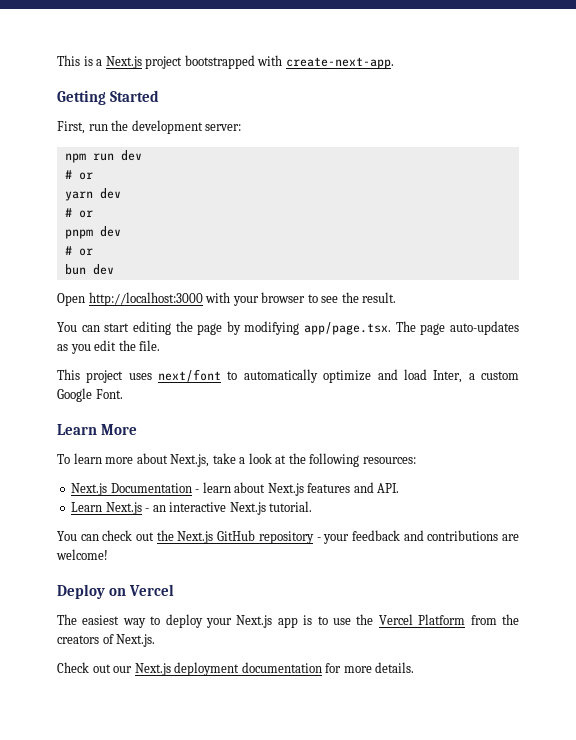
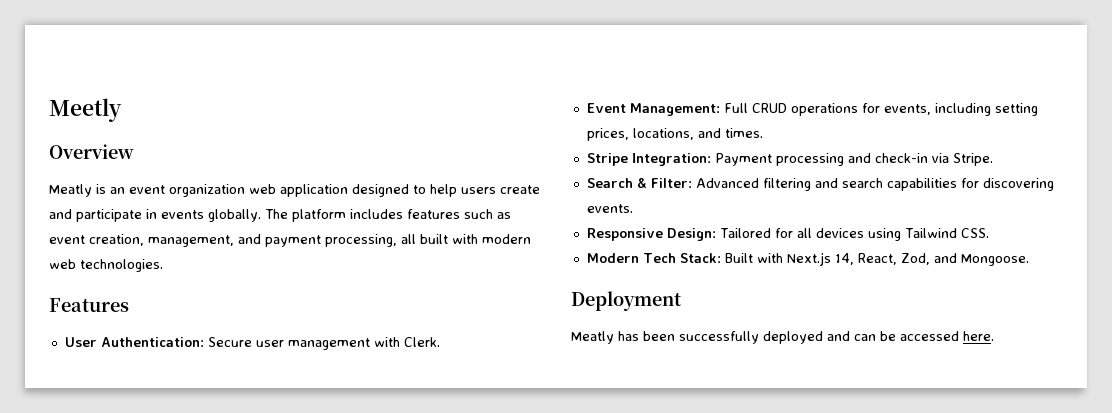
[57,55,394,69] [57,90,160,105] [57,120,242,134] [64,150,142,163] [64,170,93,180] [64,188,121,201] [64,208,93,218] [64,226,121,239] [64,246,93,256] [64,264,114,275] [57,292,397,306] [57,321,519,335] [57,340,161,354] [57,369,519,383] [57,388,123,402] [57,424,138,435] [57,453,416,467] [71,482,400,496] [71,501,313,515] [57,530,519,544] [56,549,108,560] [57,584,175,599] [57,614,519,628] [57,634,156,647] [57,662,415,676] This is a Next.js project bootstrapped with create-next-app. // Getting Started // First, run the development server: // npm run dev // # or // yarn dev // # or // pnpm dev // # or // bun dev // Open http://localhost:3000 with your browser to see the result. // You can start editing the page by modifying app/page.tsx. The page auto-updates as you edit the file. // This project uses next/font to automatically optimize and load Inter, a custom Google Font. // Learn More // To learn more about Next.js, take a look at the following resources: // Next.js Documentation - learn about Next.js features and API. // Learn Next.js - an interactive Next.js tutorial. // You can check out the Next.js GitHub repository - your feedback and contributions are welcome! // Deploy on Vercel // The easiest way to deploy your Next.js app is to use the Vercel Platform from the creators of Next.js. // Check out our Next.js deployment documentation for more details. -> [49,98,122,122] [49,144,134,159] [49,184,540,197] [49,209,511,222] [49,234,531,247] [49,259,163,272] [49,298,129,312] [64,337,440,350] [586,103,1038,116] [586,128,763,141] [586,153,993,166] [586,177,1054,191] [586,204,633,213] [586,228,989,241] [586,252,1029,266] [571,291,681,311] [571,331,994,344] Meetly // Overview // Meatly is an event organization web application designed to help users create and participate in events globally. The platform includes features such as event creation, management, and payment processing, all built with modern web technologies. // Features // User Authentication: Secure user management with Clerk. // Event Management: Full CRUD operations for events, including setting prices, locations, and times. // Stripe Integration: Payment processing and check-in via Stripe. // Search & Filter: Advanced filtering and search capabilities for discovering events. // Responsive Design: Tailored for all devices using Tailwind CSS. // Modern Tech Stack: Built with Next.js 14, React, Zod, and Mongoose. // Deployment // Meatly has been successfully deployed and can be accessed here.

